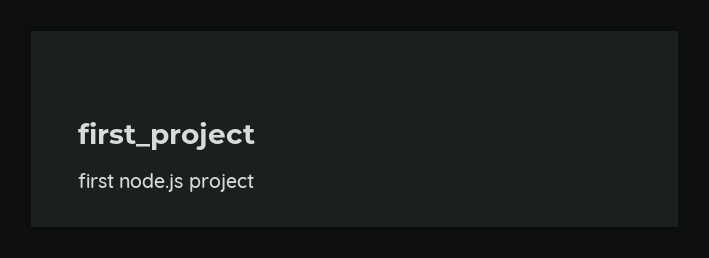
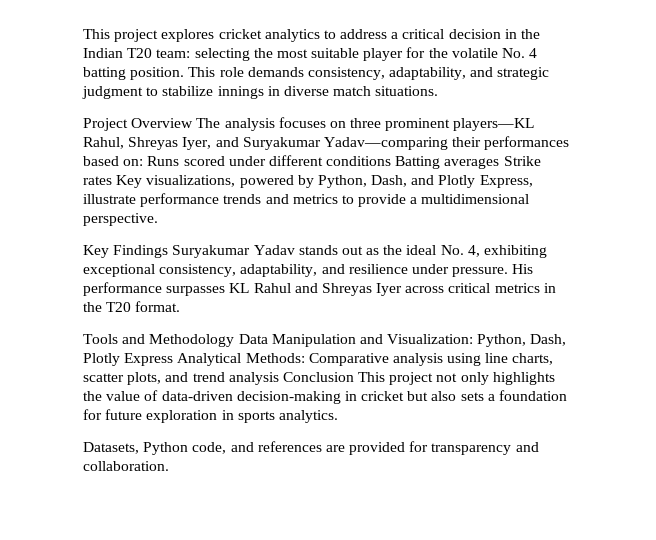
[78,122,255,150] [78,173,254,192] first_project // first node.js project -> [83,29,541,42] [83,47,538,61] [83,67,550,80] [82,86,439,99] [83,117,535,131] [83,136,570,150] [83,155,541,169] [83,175,533,188] [83,193,530,207] [83,213,158,226] [83,245,548,258] [83,264,534,277] [83,282,556,296] [83,301,181,312] [83,334,567,347] [83,353,554,366] [83,372,555,385] [83,390,568,404] [83,409,338,423] [83,441,539,455] [83,461,169,471] This project explores cricket analytics to address a critical decision in the Indian T20 team: selecting the most suitable player for the volatile No. 4 batting position. This role demands consistency, adaptability, and strategic judgment to stabilize innings in diverse match situations. // Project Overview The analysis focuses on three prominent players—KL Rahul, Shreyas Iyer, and Suryakumar Yadav—comparing their performances based on: Runs scored under different conditions Batting averages Strike rates Key visualizations, powered by Python, Dash, and Plotly Express, illustrate performance trends and metrics to provide a multidimensional perspective. // Key Findings Suryakumar Yadav stands out as the ideal No. 4, exhibiting exceptional consistency, adaptability, and resilience under pressure. His performance surpasses KL Rahul and Shreyas Iyer across critical metrics in the T20 format. // Tools and Methodology Data Manipulation and Visualization: Python, Dash, Plotly Express Analytical Methods: Comparative analysis using line charts, scatter plots, and trend analysis Conclusion This project not only highlights the value of data-driven decision-making in cricket but also sets a foundation for future exploration in sports analytics. // Datasets, Python code, and references are provided for transparency and collaboration.

